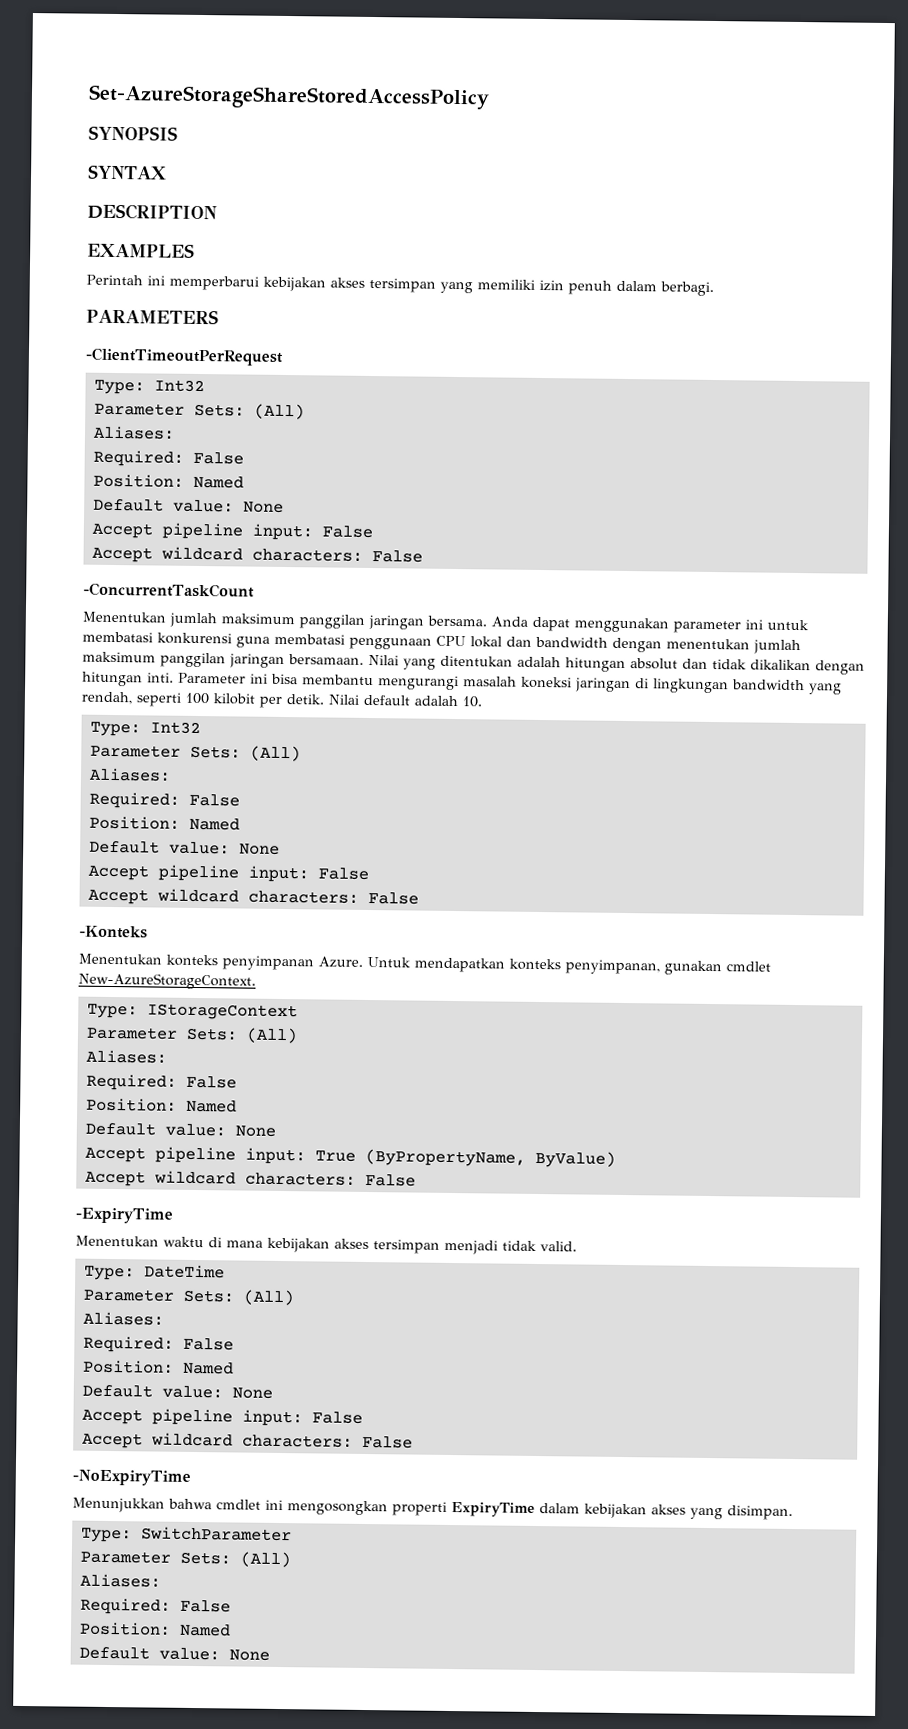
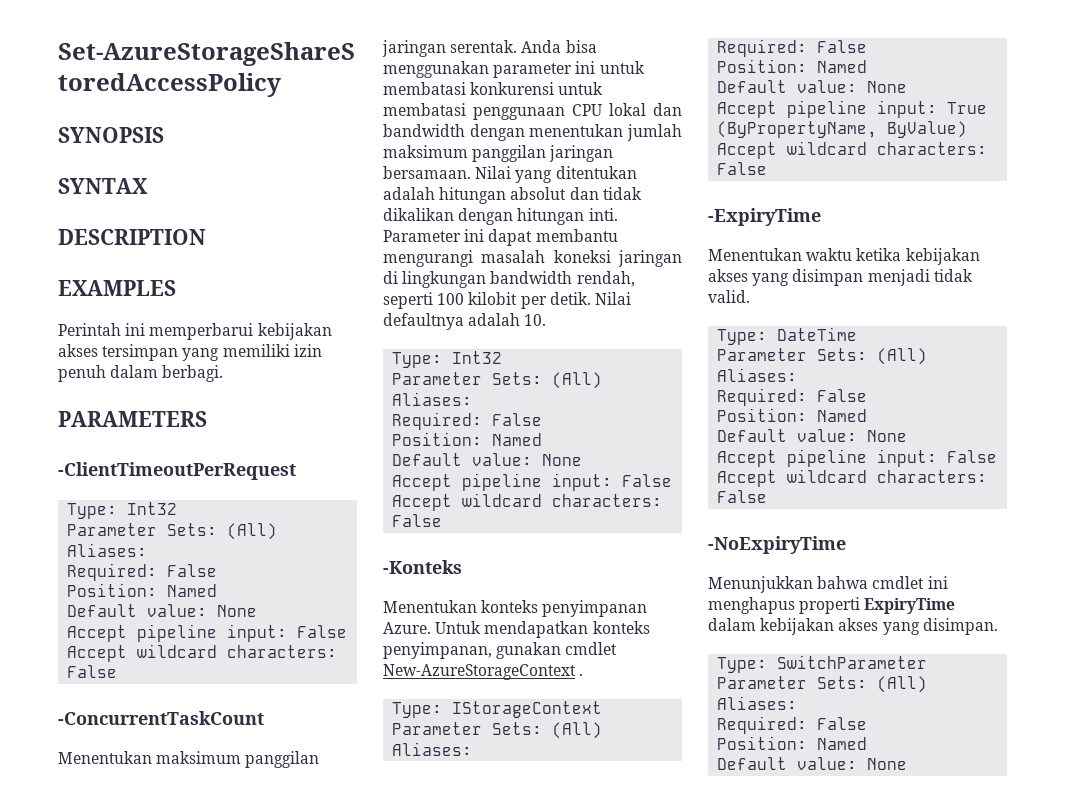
[169,612,570,632] jumlah maksimum panggilan jaringan bersama. Anda dapat -> [156,751,320,768] [382,40,597,57] maksimum panggilan jaringan serentak. Anda bisa
[236,636,270,648] guna -> [558,82,604,95] untuk
[271,673,298,685] bisa -> [488,229,533,246] dapat
[809,683,842,695] yang -> (573, 277) none
[363,694,410,706] default -> [383,313,464,330] defaultnya
[78,972,256,990] New-AzureStorageContext. -> [383,664,584,680] New-AzureStorageContext .
[208,1237,440,1254] di mana kebijakan akses tersimpan -> [856,248,980,265] [708,269,864,286] ketika kebijakan akses yang disimpan
[287,1500,388,1516] mengosongkan -> [708,597,795,614] menghapus

